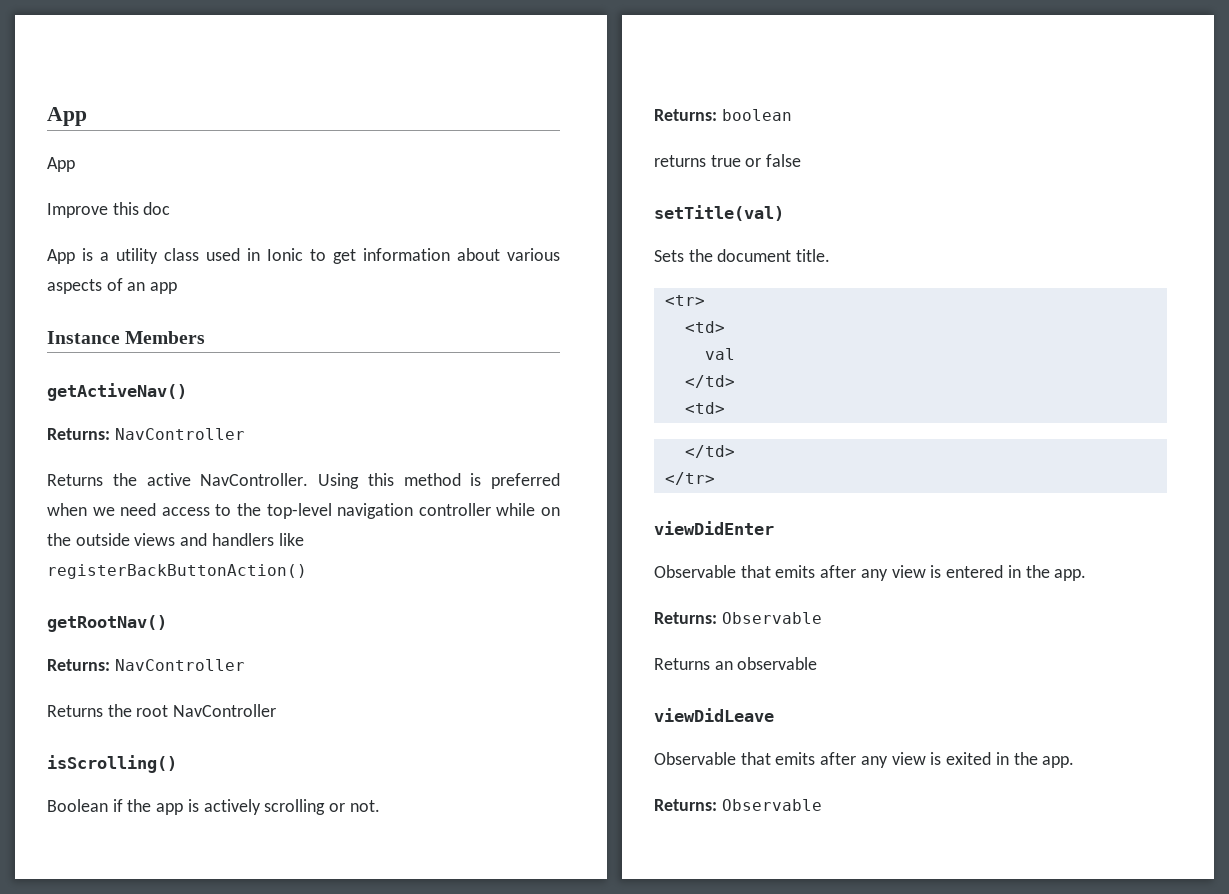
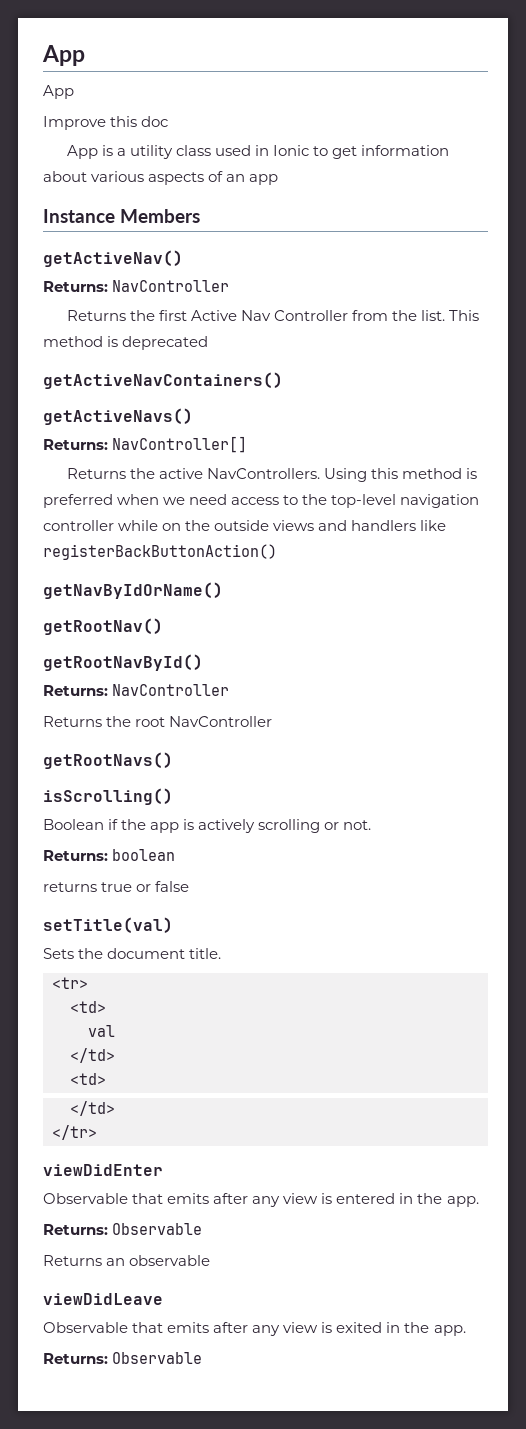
(245, 434) none -> [66,310,480,321] [43,336,209,350] [43,372,283,389] [43,408,193,425] [43,436,248,453] // Returns the first Active Nav Controller from the list. This method is deprecated // getActiveNavContainers() // getActiveNavs() // Returns: NavController[]
[200,473,309,486] NavController. -> [206,468,320,479] NavControllers.
(307, 571) none -> [43,582,223,599] // getNavByIdOrName()
(167, 623) none -> [43,654,203,671] // getRootNavById()
(277, 710) none -> [43,752,173,769] // getRootNavs()

